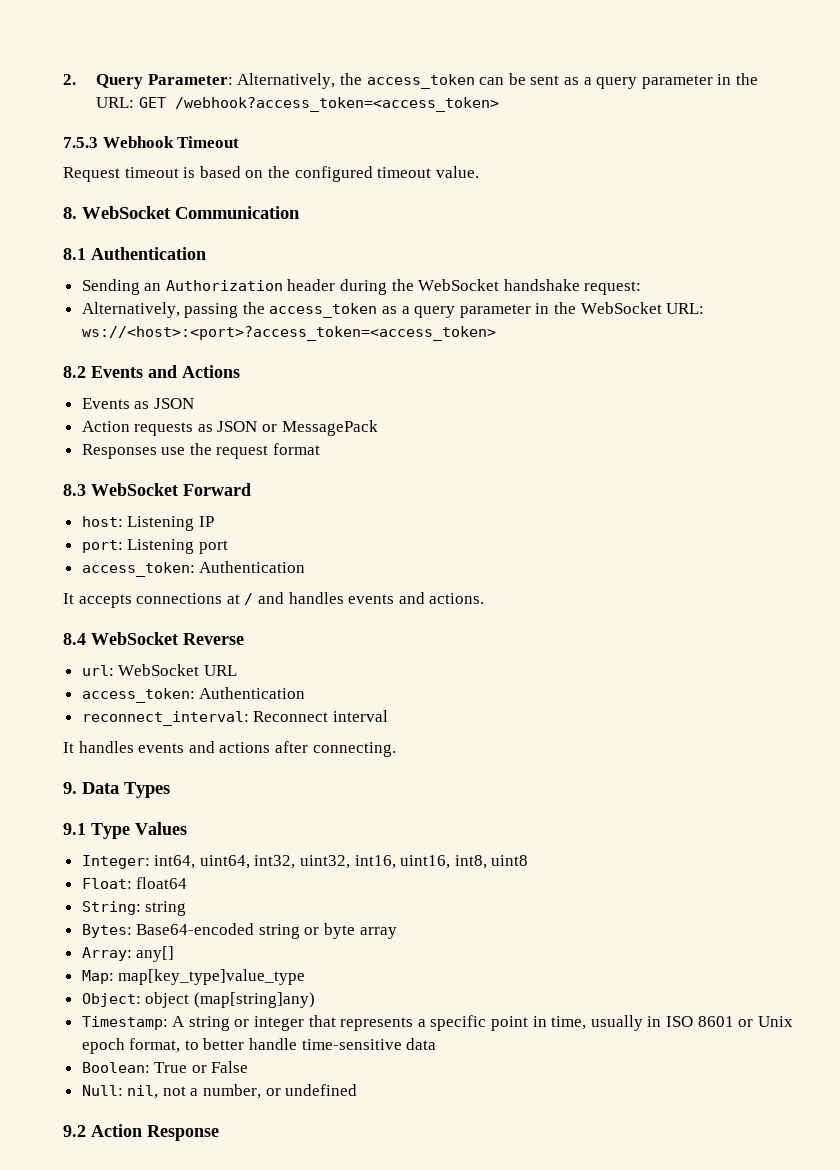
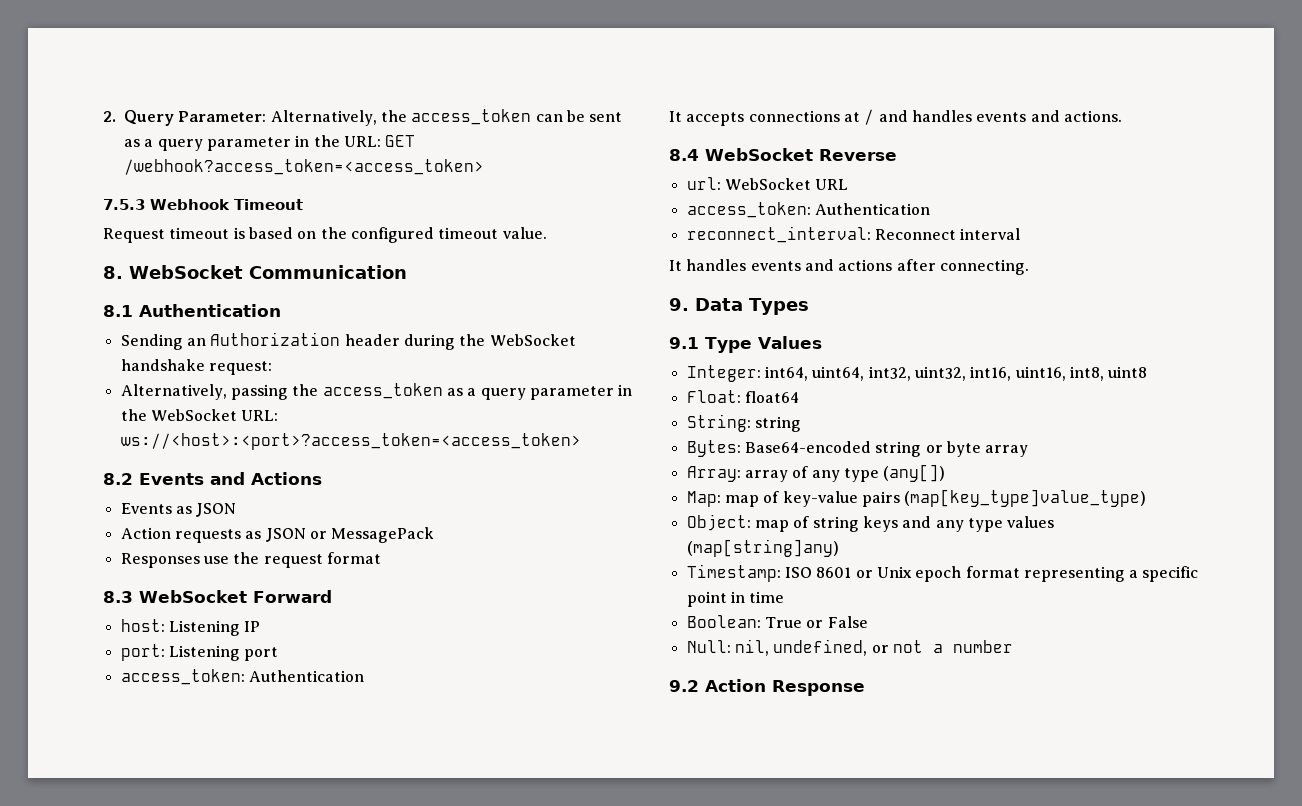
[136,946,175,962] [81,969,306,985] [81,992,315,1008] [81,1015,662,1031] any[] // Map: map[key_type]value_type // Object: object (map[string]any) // Timestamp: A string or integer that represents a specific point in time, usually in -> [744,464,946,482] [686,489,1147,507] [686,514,1055,532] [686,539,839,557] [686,564,781,582] array of any type (any[]) // Map: map of key-value pairs (map[key_type]value_type) // Object: map of string keys and any type values (map[string]any) // Timestamp:
[129,1038,437,1053] format, to better handle time-sensitive data -> [965,566,1199,582] [686,591,785,607] format representing a specific point in time
[162,1084,358,1099] not a number, or undefined -> [773,639,1013,656] undefined, or not a number

